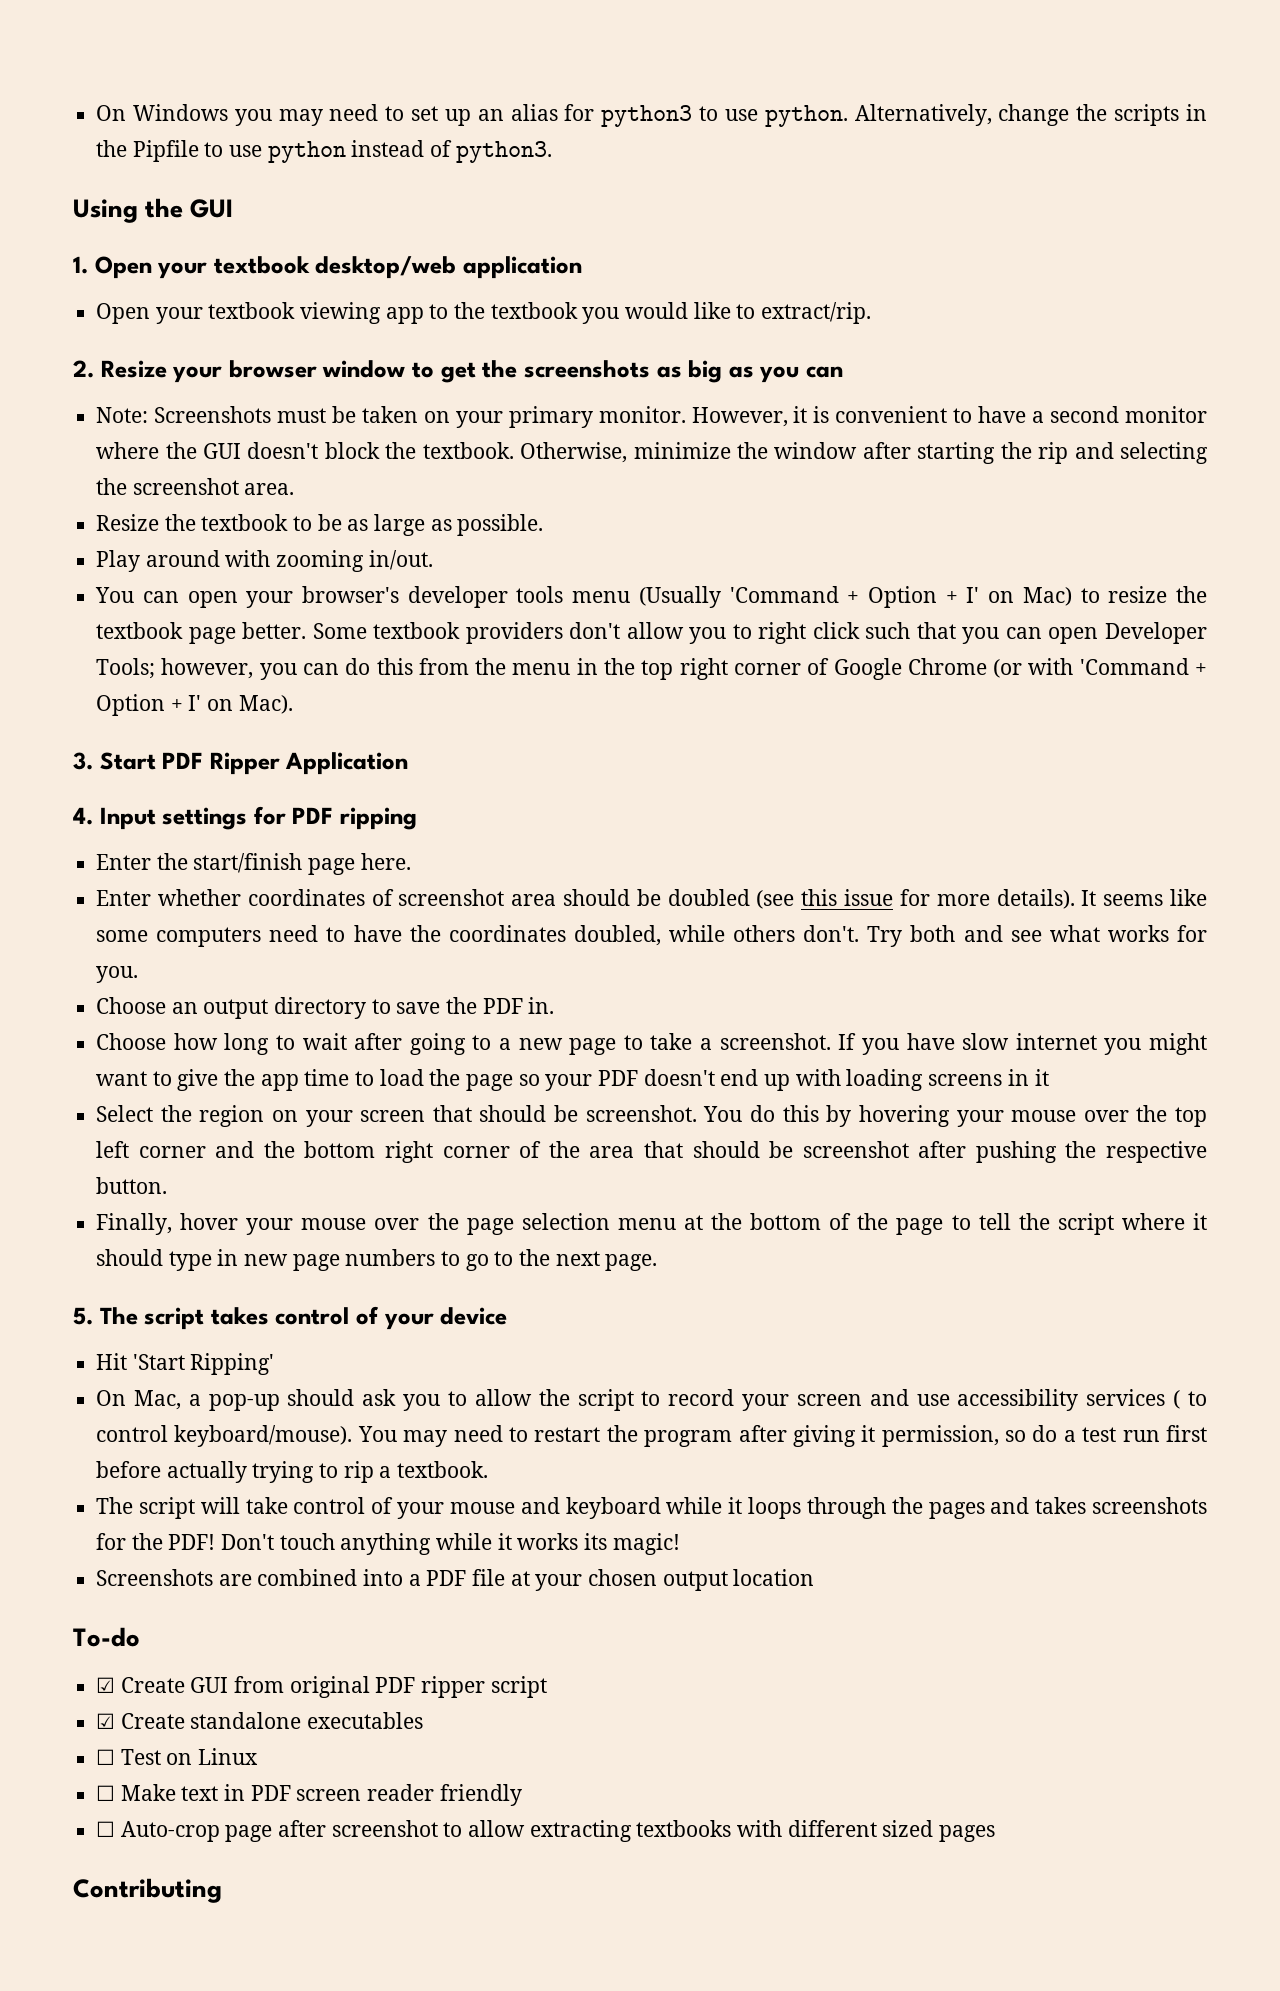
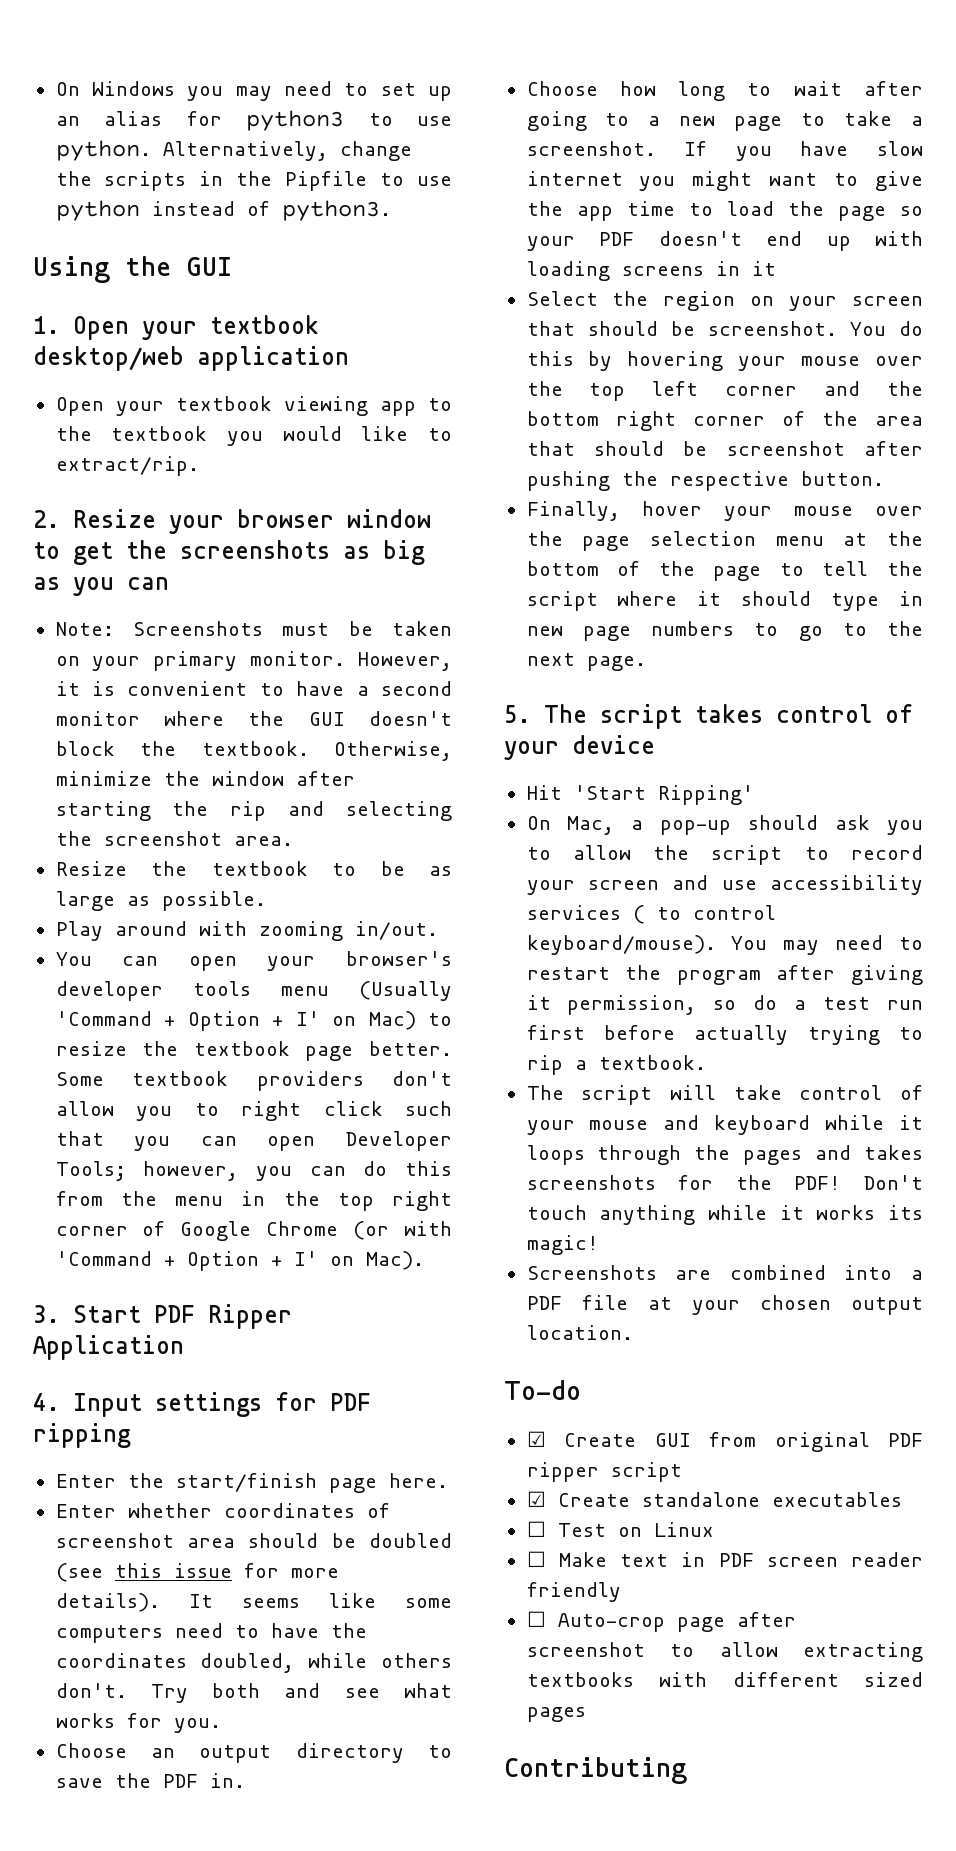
[733,1569,815,1586] location -> [526,1325,633,1340] location.

